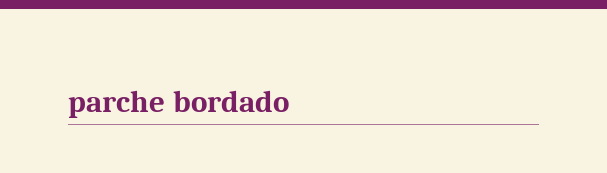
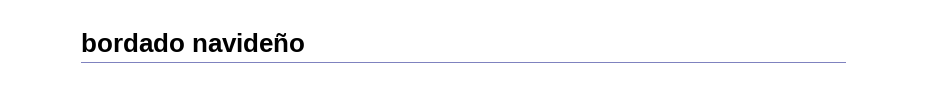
[68,90,290,118] parche bordado -> [81,33,306,52] bordado navideño

